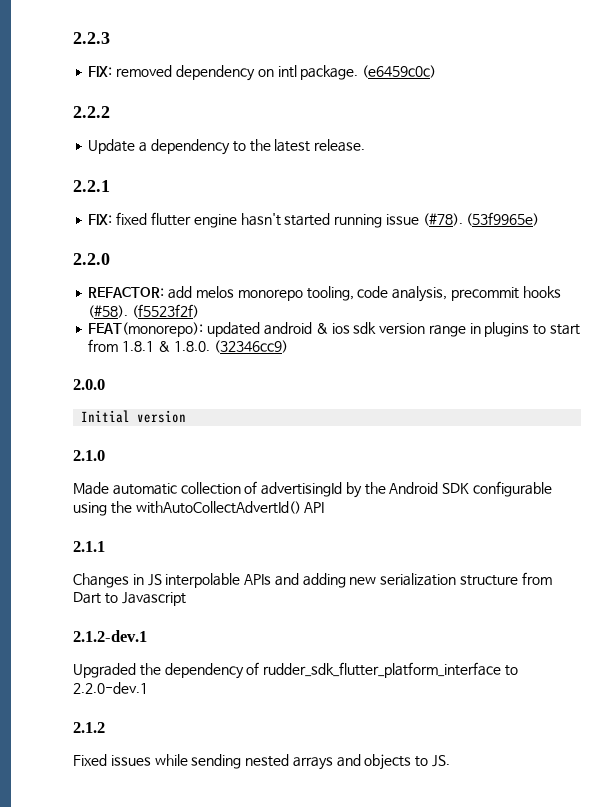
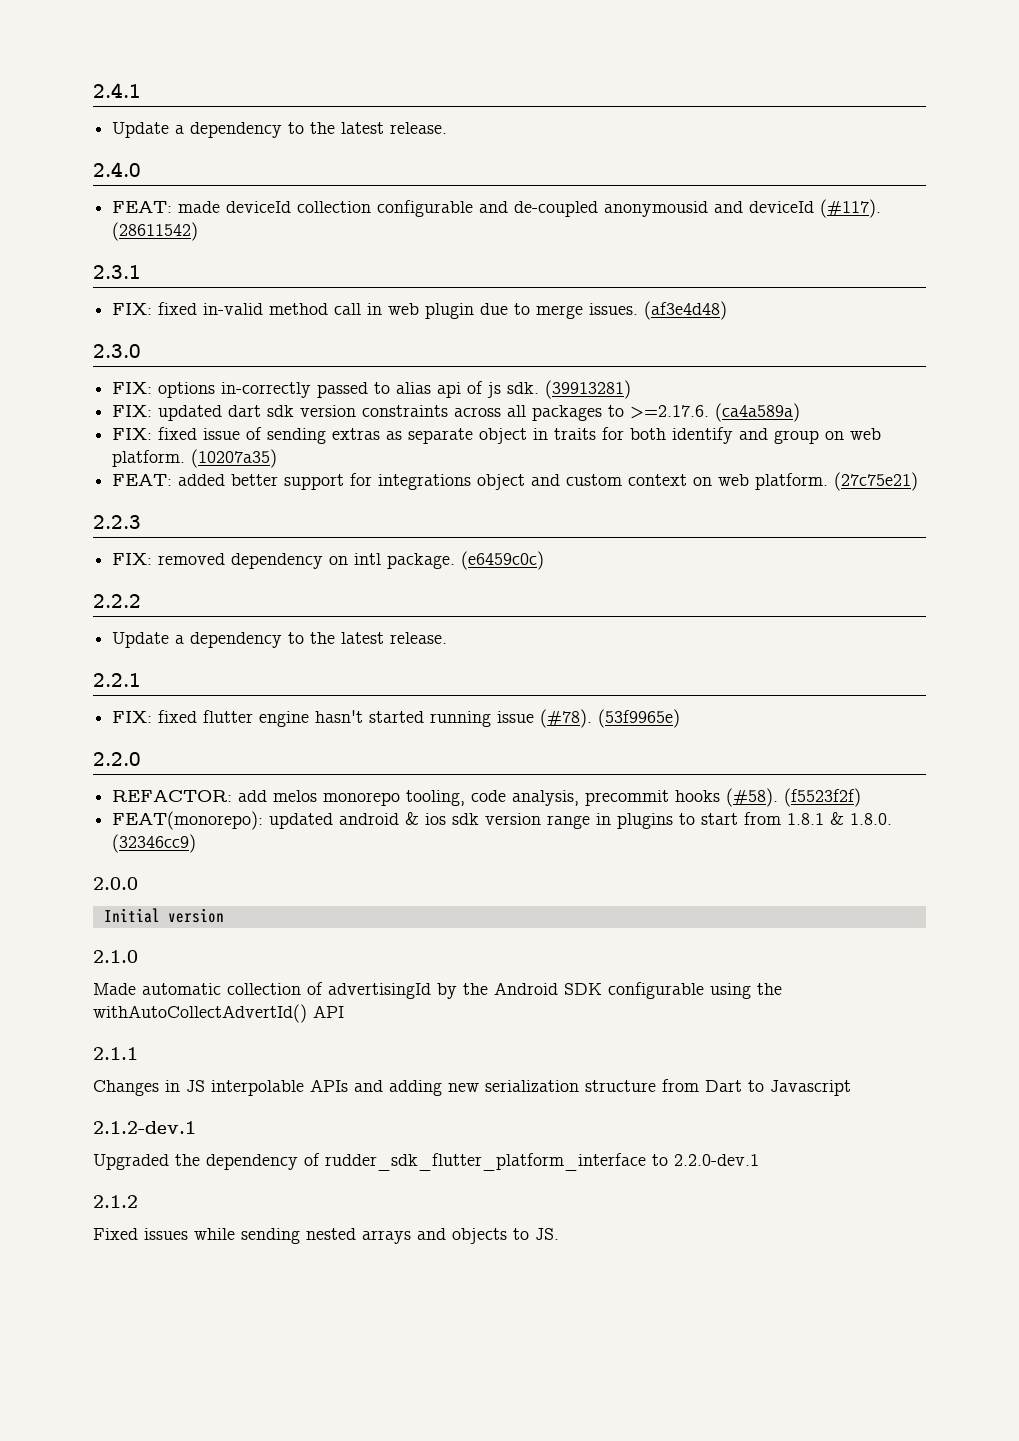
(73, 38) none -> [93,83,141,98] [112,122,448,138] [93,162,141,177] [112,199,882,218] [112,222,199,241] [93,265,141,279] [112,301,728,320] [93,344,141,358] [112,380,632,399] [112,403,801,422] [112,427,882,444] [112,449,278,468] [112,472,919,491] 2.4.1 // Update a dependency to the latest release. // 2.4.0 // FEAT: made deviceId collection configurable and de-coupled anonymousid and deviceId (#117). (28611542) // 2.3.1 // FIX: fixed in-valid method call in web plugin due to merge issues. (af3e4d48) // 2.3.0 // FIX: options in-correctly passed to alias api of js sdk. (39913281) // FIX: updated dart sdk version constraints across all packages to >=2.17.6. (ca4a589a) // FIX: fixed issue of sending extras as separate object in traits for both identify and group on web platform. (10207a35) // FEAT: added better support for integrations object and custom context on web platform. (27c75e21) //

